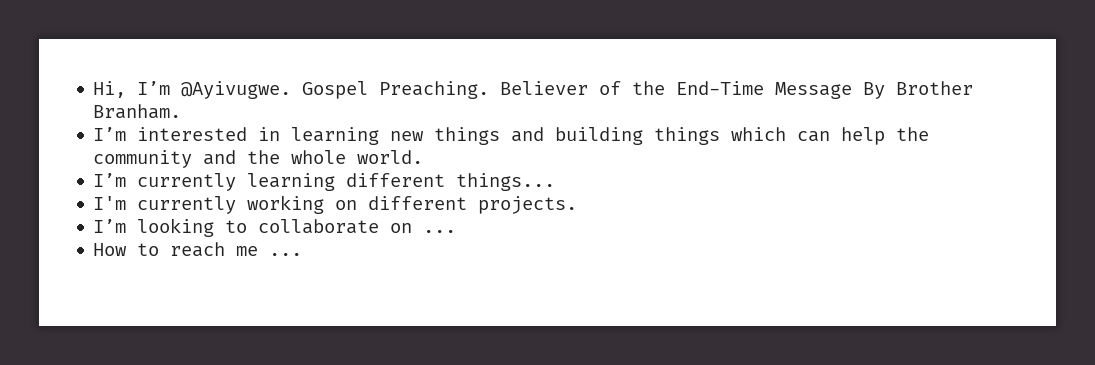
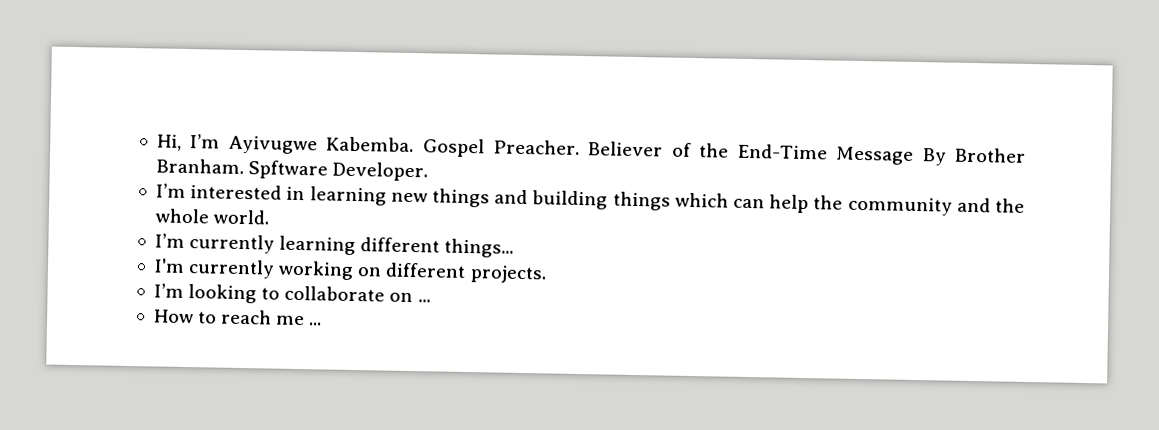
[181,81,490,99] @Ayivugwe. Gospel Preaching. -> [228,135,581,158] Ayivugwe Kabemba. Gospel Preacher.
(182, 111) none -> [248,160,429,182] Spftware Developer.

